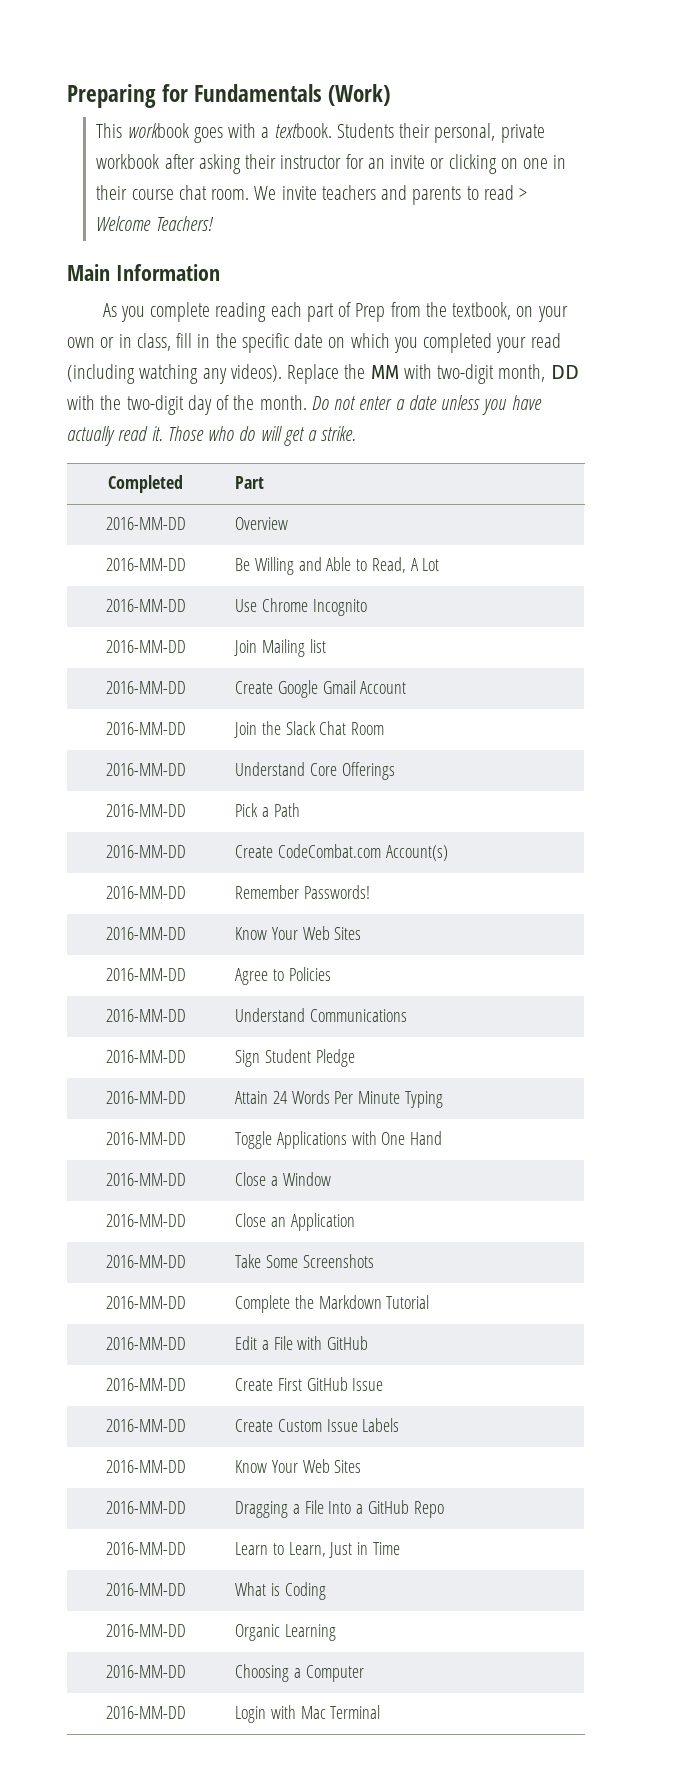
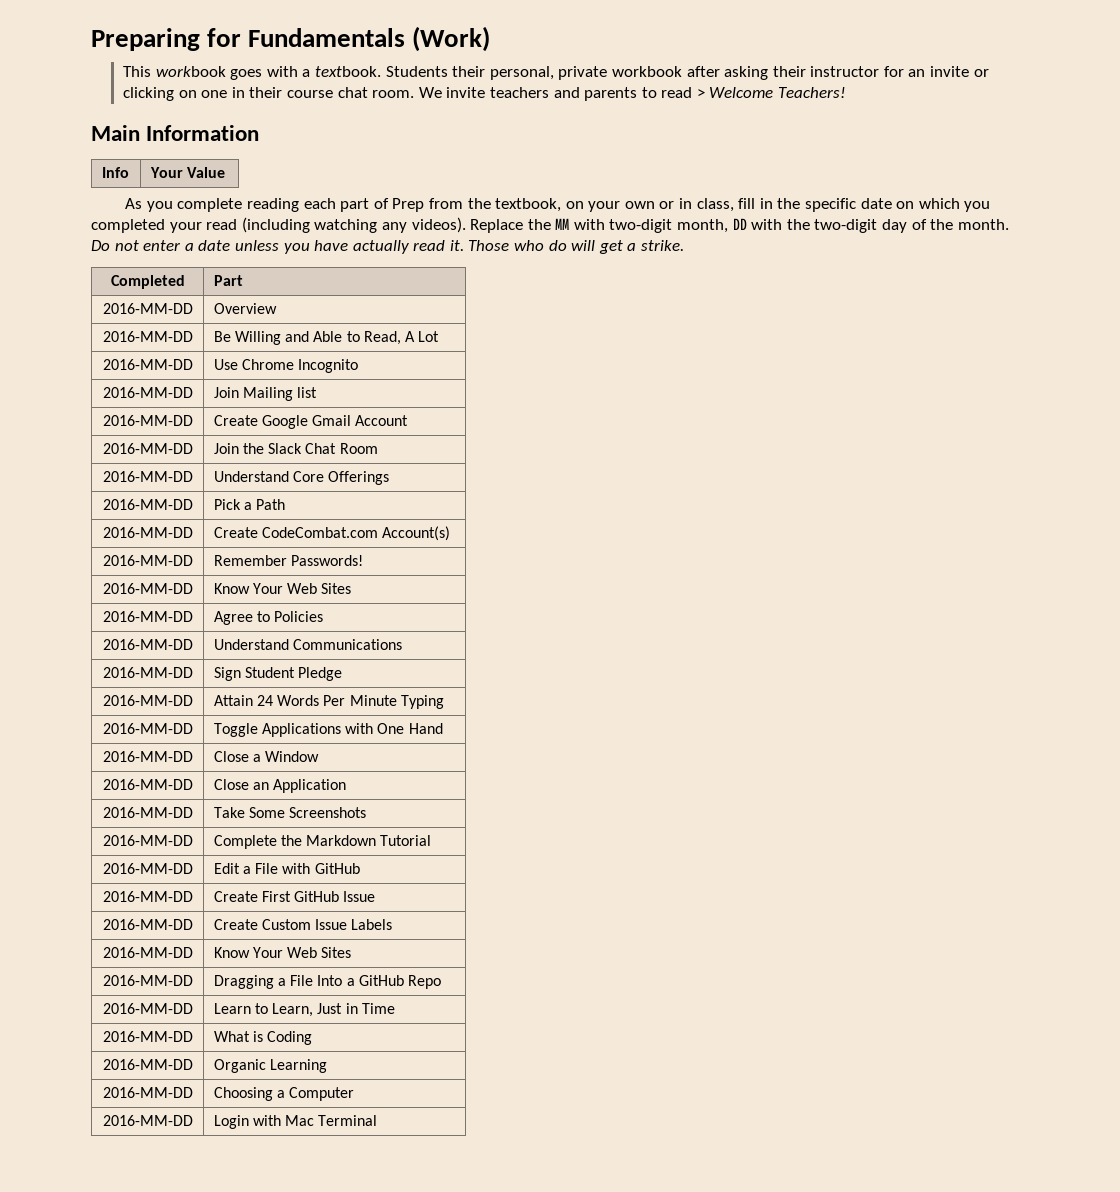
(220, 272) none -> [101,167,129,178] [149,167,225,178] // Info | Your Value

